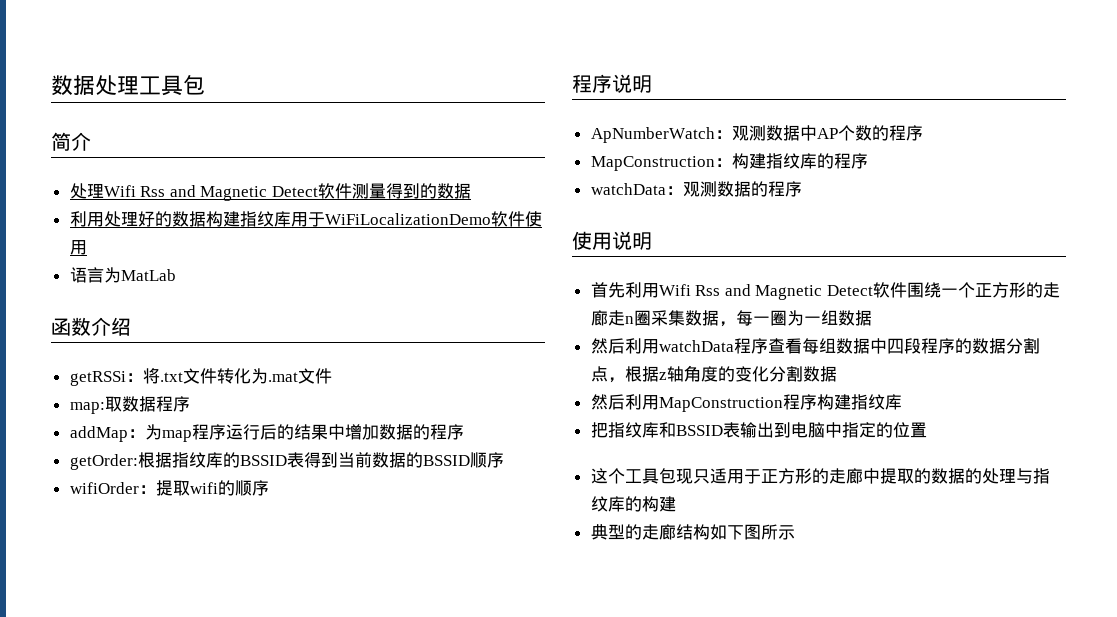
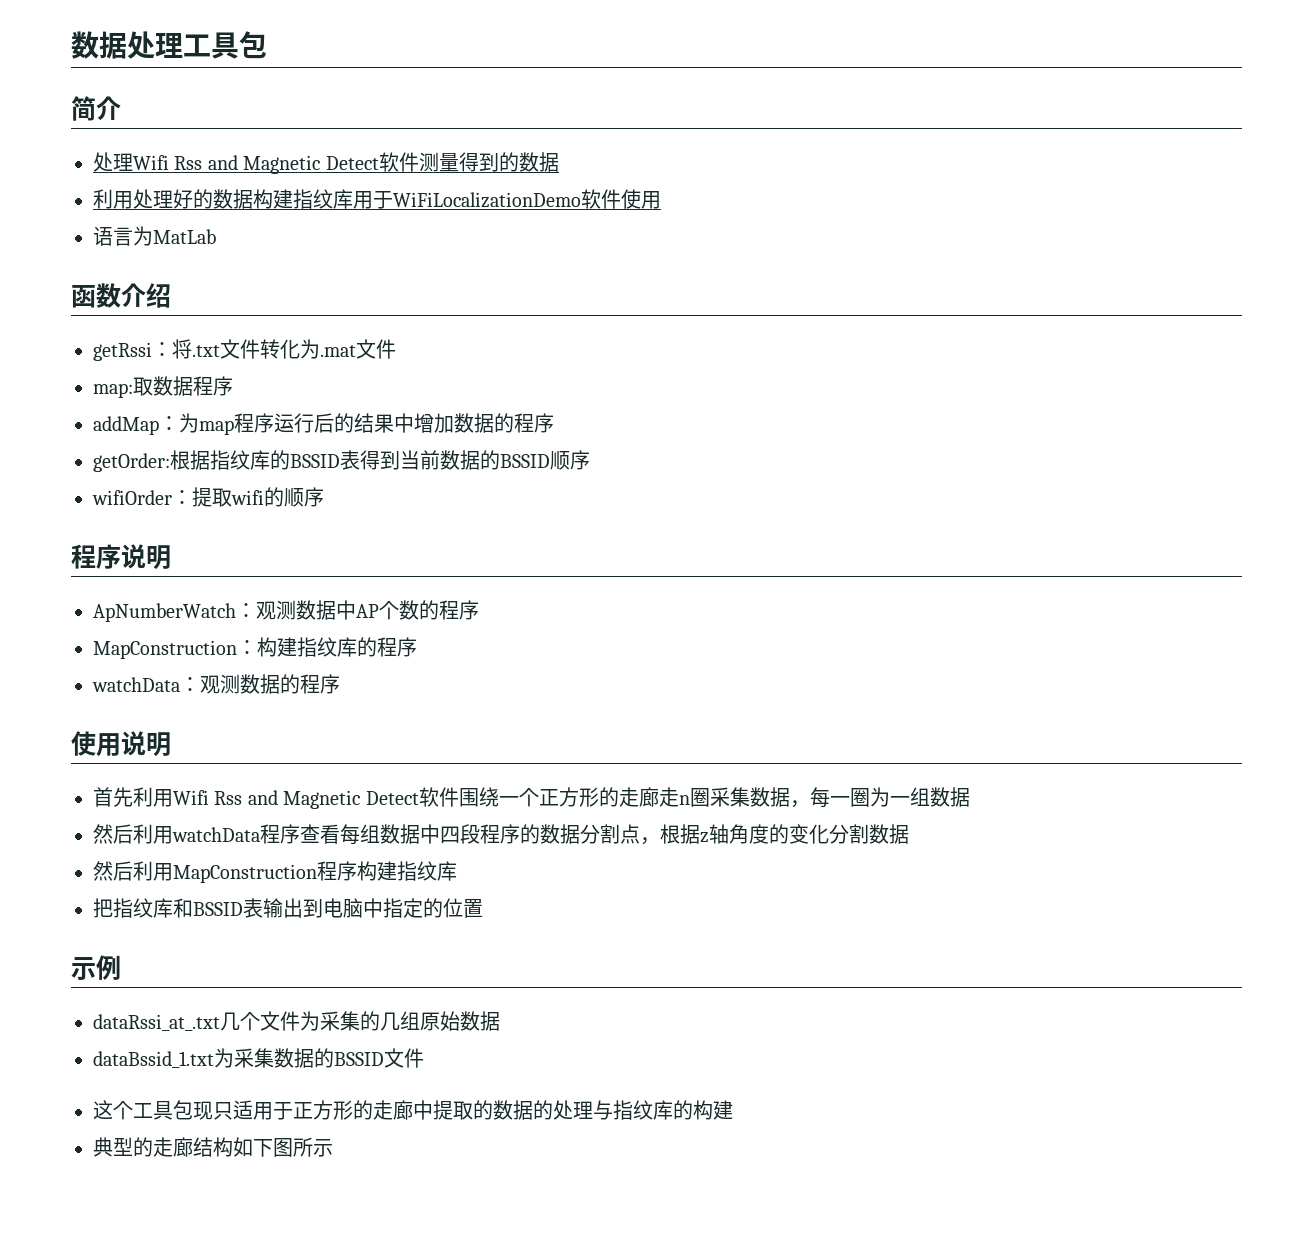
[69,371,126,386] getRSSi -> [93,342,152,361] getRssi
(927, 430) none -> [71,955,121,980] [93,1011,500,1031] [93,1048,424,1068] // 示例 // dataRssi_at_.txt几个文件为采集的几组原始数据 // dataBssid_1.txt为采集数据的BSSID文件

